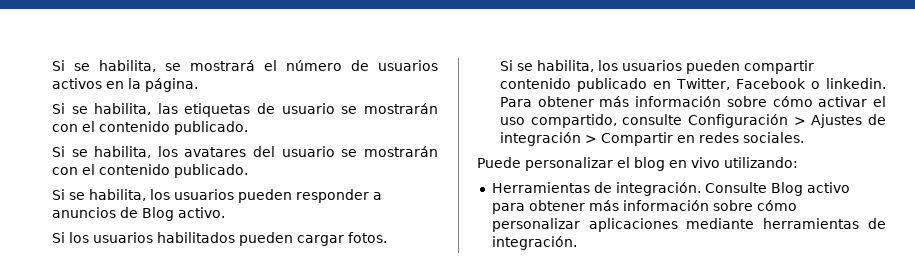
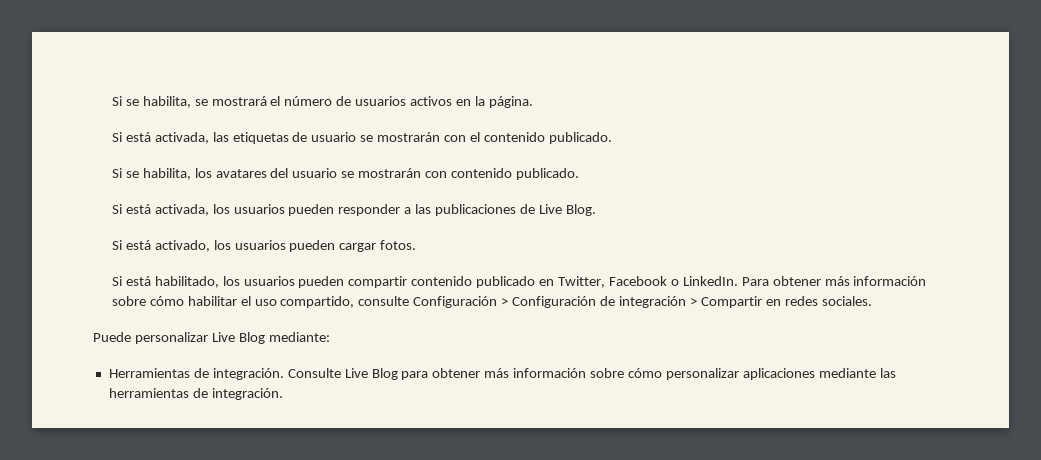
[71,103,152,115] se habilita, -> [125,132,209,144] está activada,
[81,164,248,178] [51,189,146,201] el contenido publicado. // Si se habilita, -> [451,168,579,180] [111,204,209,216] contenido publicado. // Si está activada,
[51,207,225,221] [51,232,235,243] anuncios de Blog activo. // Si los usuarios habilitados -> [415,204,596,216] [111,240,286,252] las publicaciones de Live Blog. // Si está activado, los usuarios
[516,60,594,72] se habilita, -> [125,276,219,288] está habilitado,
[826,78,886,89] linkedin. -> [682,276,738,286] LinkedIn.
[818,96,868,107] activar -> [187,296,237,306] habilitar
[811,114,863,128] Ajustes -> [512,296,597,308] Configuración
[617,157,798,171] el blog en vivo utilizando: -> [211,332,330,344] Live Blog mediante:
[770,182,850,196] Blog activo -> [344,368,398,380] Live Blog
(755, 223) none -> [879,368,896,378] las

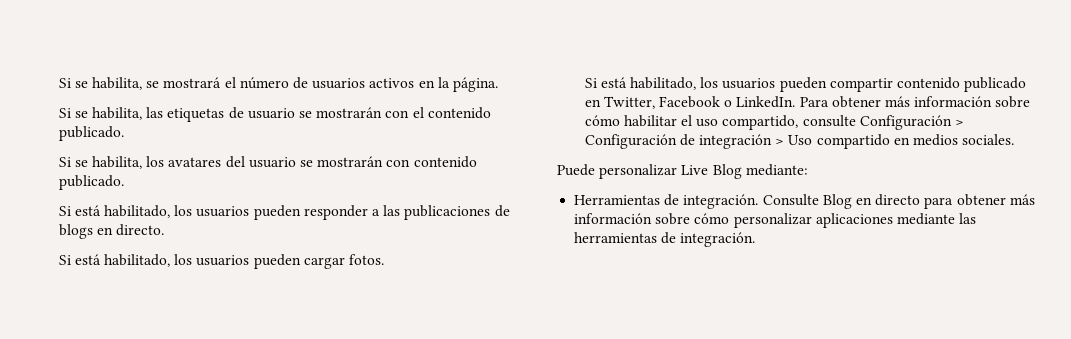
[125,132,209,144] está activada, -> [74,107,143,120] se habilita,
[154,204,209,216] activada, -> [104,205,171,218] habilitado,
[538,204,596,216] [111,240,210,252] Live Blog. // Si está activado, -> [58,224,165,239] [58,254,171,267] blogs en directo. // Si está habilitado,
[700,296,818,308] Compartir en redes -> [788,134,958,149] Uso compartido en medios
[344,368,398,380] Live Blog -> [822,194,921,209] Blog en directo

